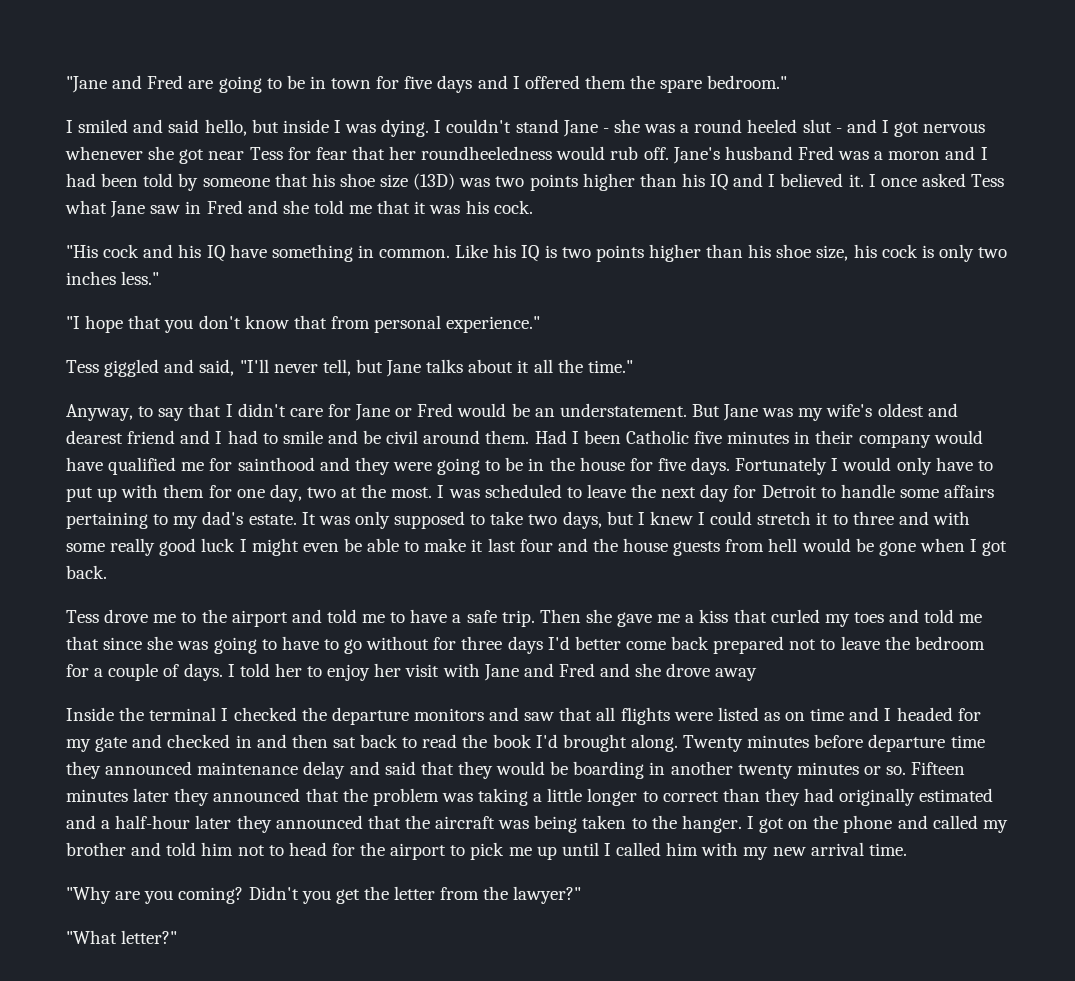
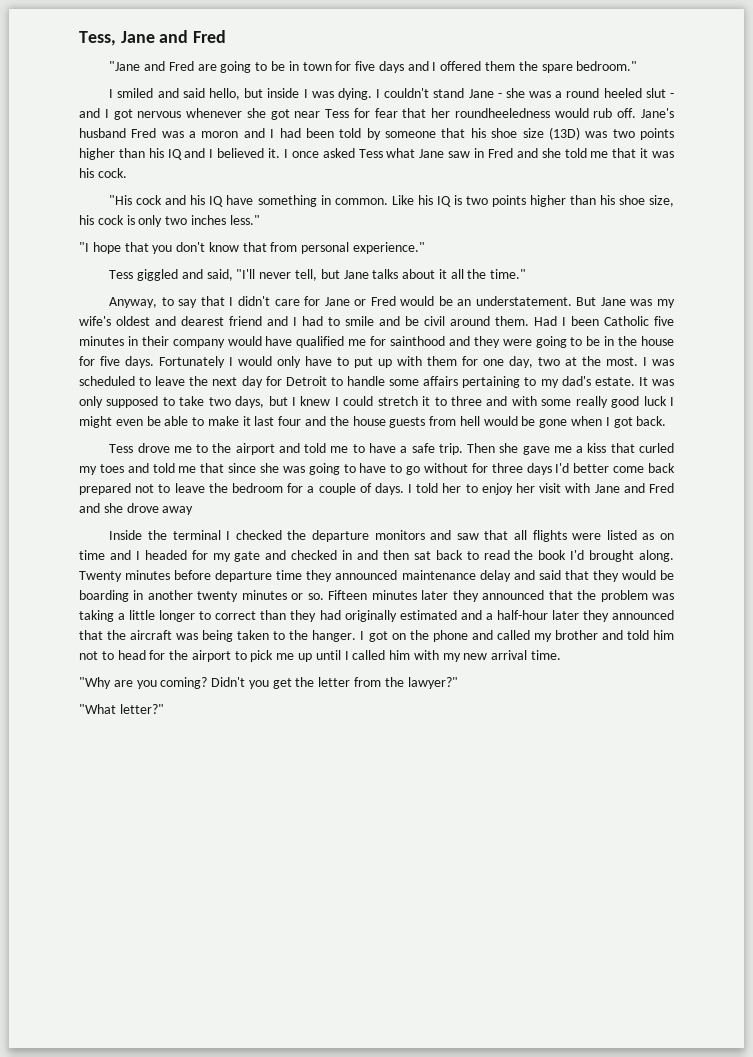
(66, 84) none -> [79,30,227,46] Tess, Jane and Fred //

